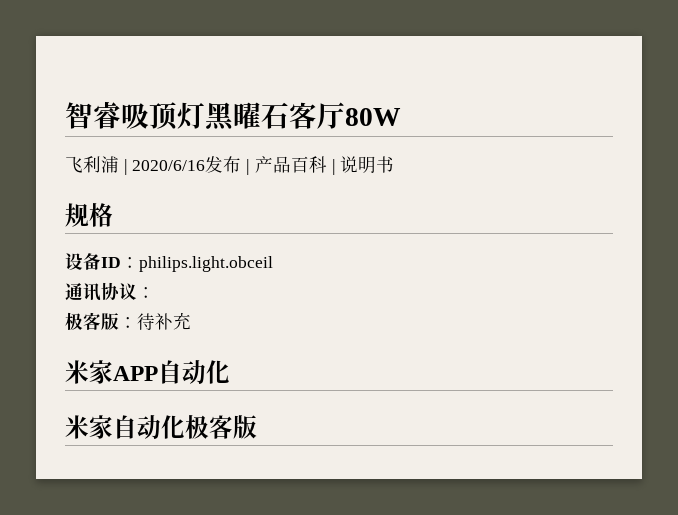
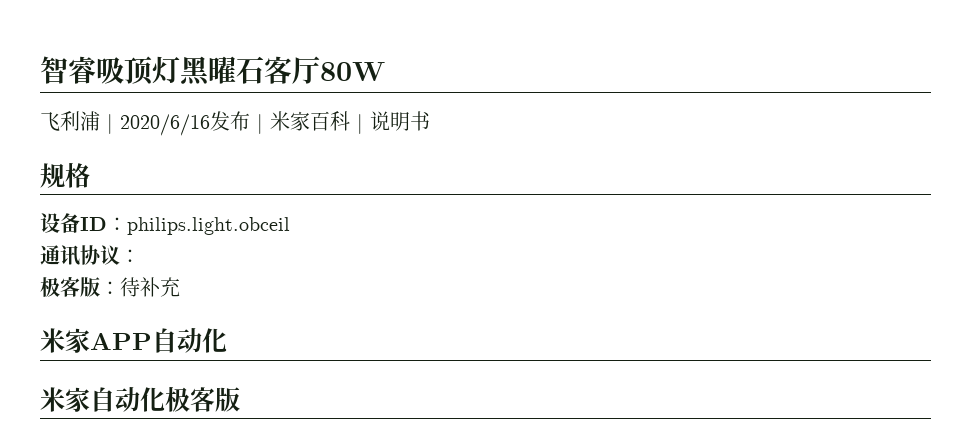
[254,156,291,173] 产品 -> [270,111,310,131] 米家

